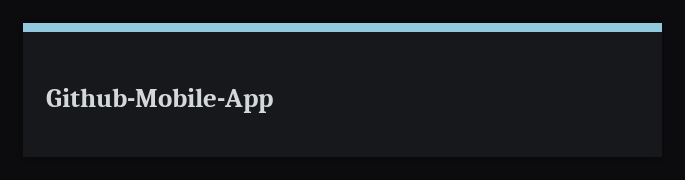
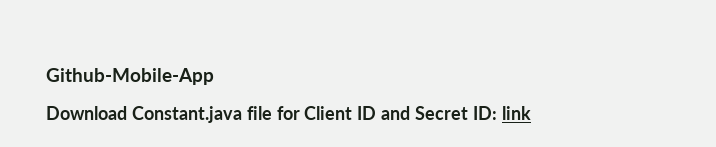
(273, 100) none -> [46,106,531,123] // Download Constant.java file for Client ID and Secret ID: link

